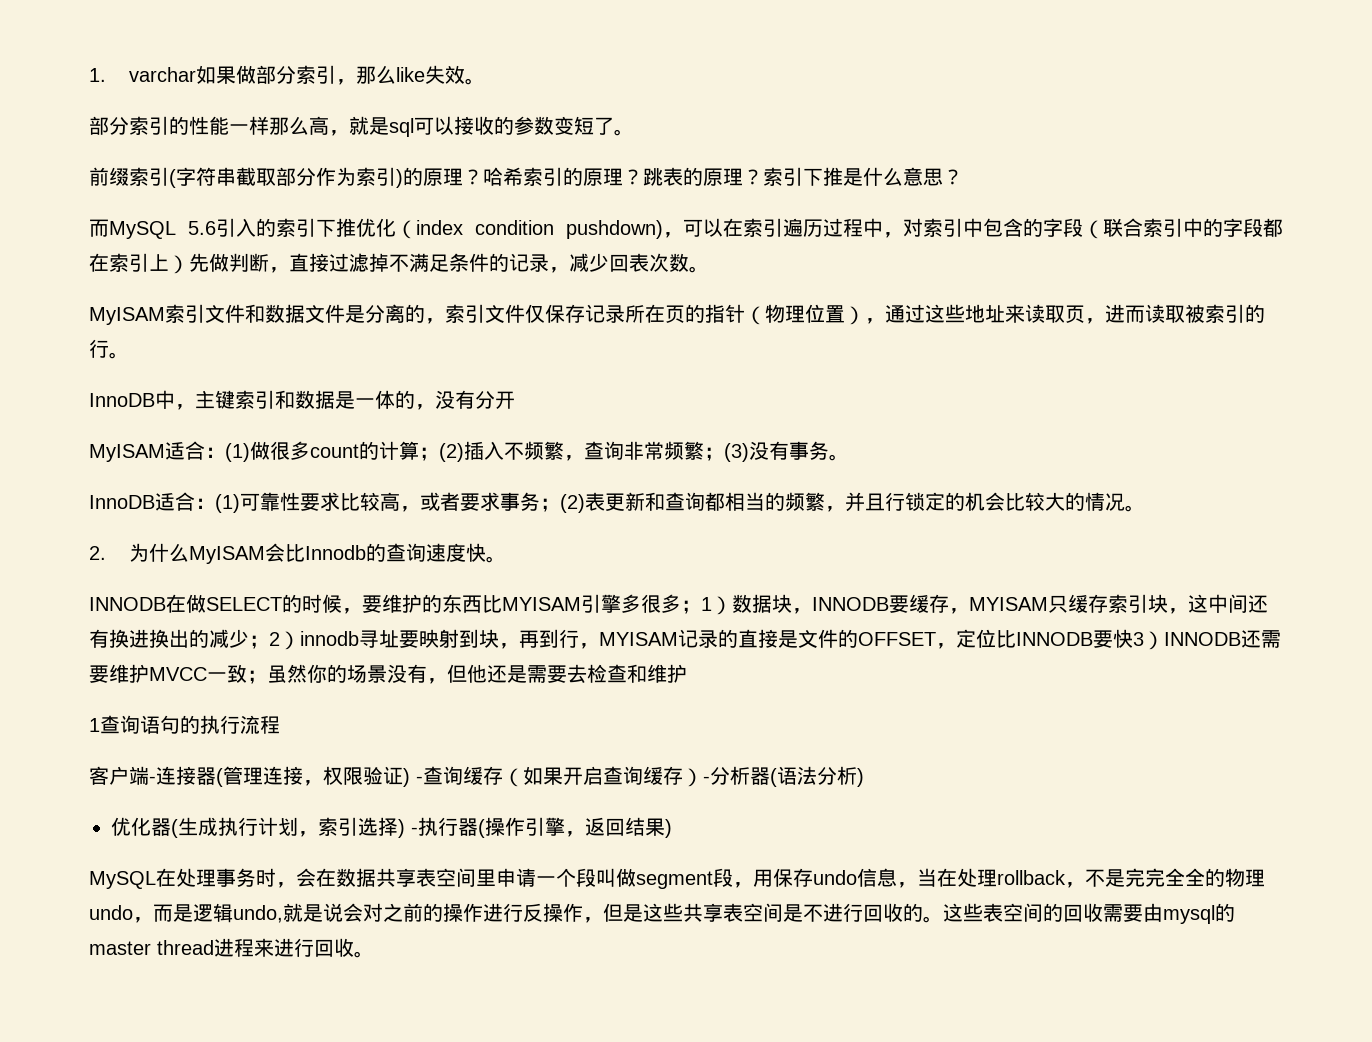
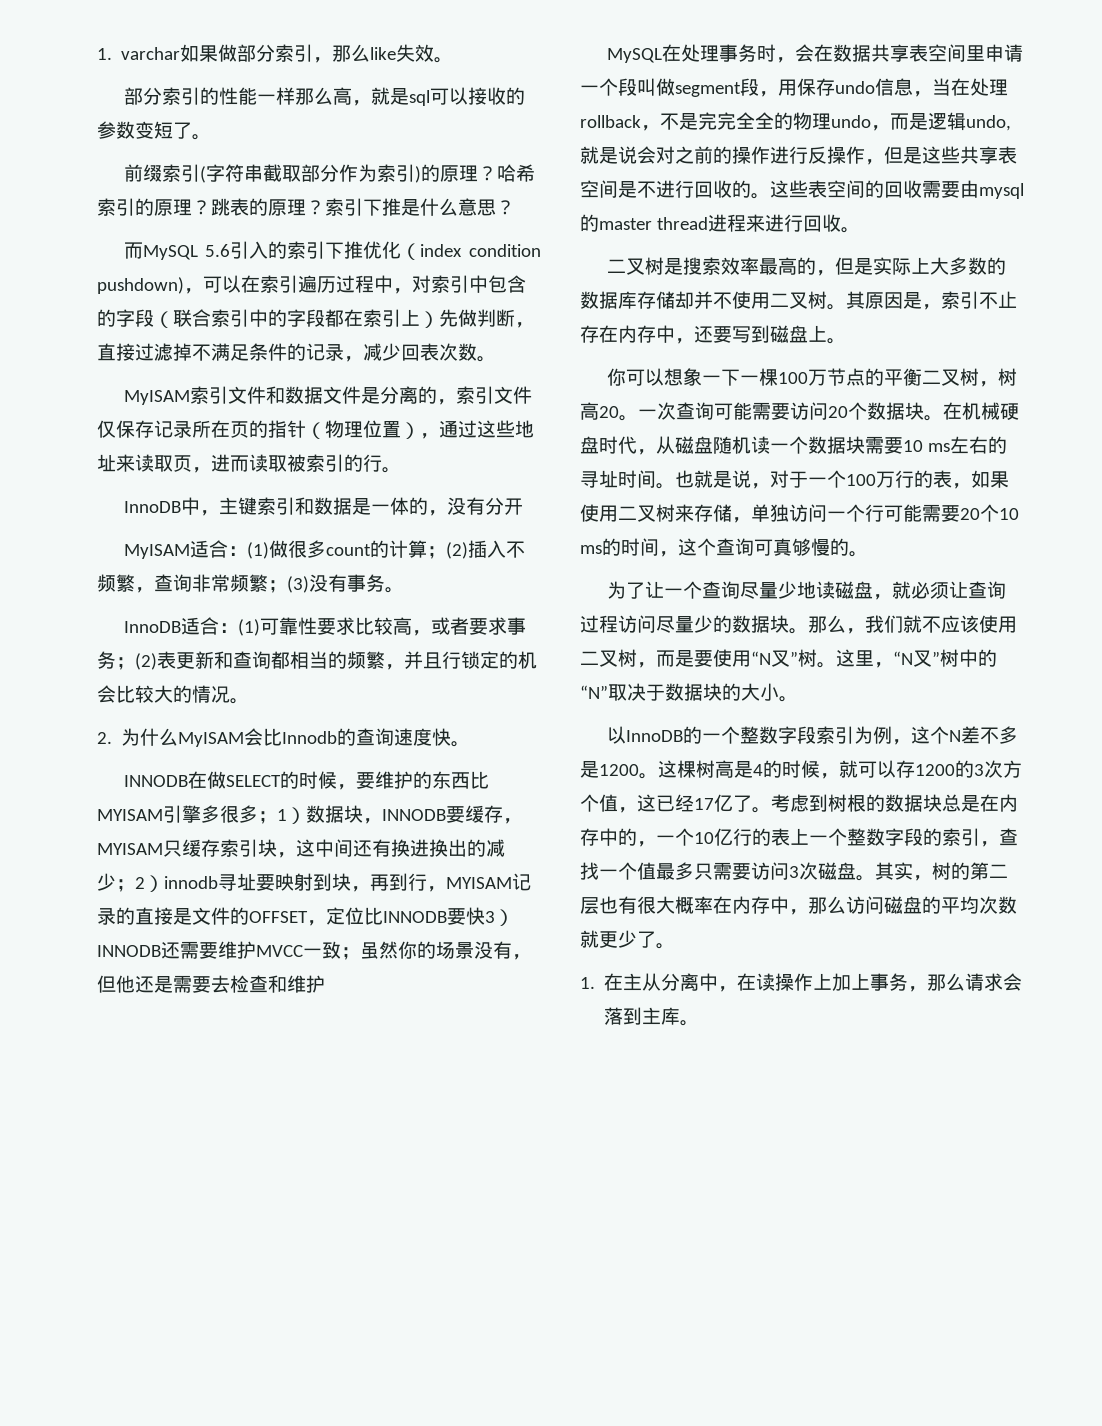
[89,715,280,734] [89,766,864,787] [111,817,672,838] // 1查询语句的执行流程 // 客户端-连接器(管理连接，权限验证) -查询缓存（如果开启查询缓存）-分析器(语法分析) // 优化器(生成执行计划，索引选择) -执行器(操作引擎，返回结果) -> (325, 984) none
(374, 954) none -> [606,257,1006,276] [580,291,1017,310] [580,325,846,344] [606,368,1017,387] [580,402,1019,421] [580,436,1007,455] [580,470,1009,489] [580,504,1019,523] [580,538,868,557] [606,581,1006,600] [580,615,1017,634] [580,649,997,668] [580,683,798,702] [606,726,1018,745] [580,760,1022,779] [580,794,1018,813] [580,828,1018,847] [580,862,1008,881] [580,896,1017,915] [580,930,675,949] [580,973,1023,992] [604,1007,700,1026] // 二叉树是搜索效率最高的，但是实际上大多数的数据库存储却并不使用二叉树。其原因是，索引不止存在内存中，还要写到磁盘上。 // 你可以想象一下一棵100万节点的平衡二叉树，树高20。一次查询可能需要访问20个数据块。在机械硬盘时代，从磁盘随机读一个数据块需要10 ms左右的寻址时间。也就是说，对于一个100万行的表，如果使用二叉树来存储，单独访问一个行可能需要20个10 ms的时间，这个查询可真够慢的。 // 为了让一个查询尽量少地读磁盘，就必须让查询过程访问尽量少的数据块。那么，我们就不应该使用二叉树，而是要使用“N叉”树。这里，“N叉”树中的“N”取决于数据块的大小。 // 以InnoDB的一个整数字段索引为例，这个N差不多是1200。这棵树高是4的时候，就可以存1200的3次方个值，这已经17亿了。考虑到树根的数据块总是在内存中的，一个10亿行的表上一个整数字段的索引，查找一个值最多只需要访问3次磁盘。其实，树的第二层也有很大概率在内存中，那么访问磁盘的平均次数就更少了。 // 1.在主从分离中，在读操作上加上事务，那么请求会落到主库。

